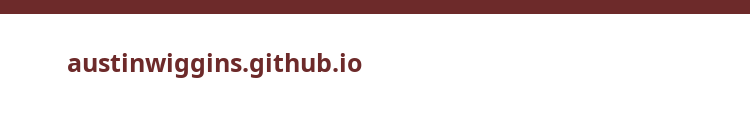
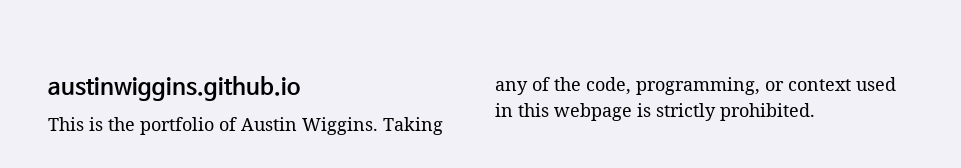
(362, 65) none -> [48,117,443,135] [495,77,896,95] [495,103,815,121] // This is the portfolio of Austin Wiggins. Taking any of the code, programming, or context used in this webpage is strictly prohibited.

